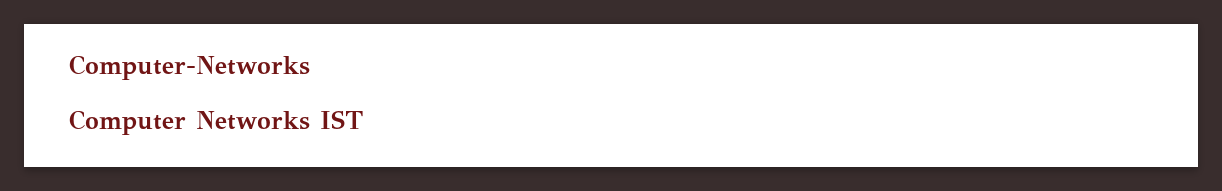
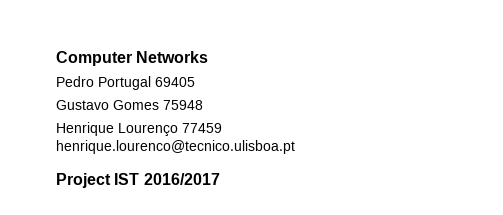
[69,55,310,80] Computer-Networks // -> (56, 58) none
[320,110,363,129] IST -> [56,76,195,90] [56,100,203,110] [56,122,222,136] [56,140,295,154] [56,173,220,188] // Pedro Portugal 69405 // Gustavo Gomes 75948 // Henrique Lourenço 77459 henrique.lourenco@tecnico.ulisboa.pt // Project IST 2016/2017

